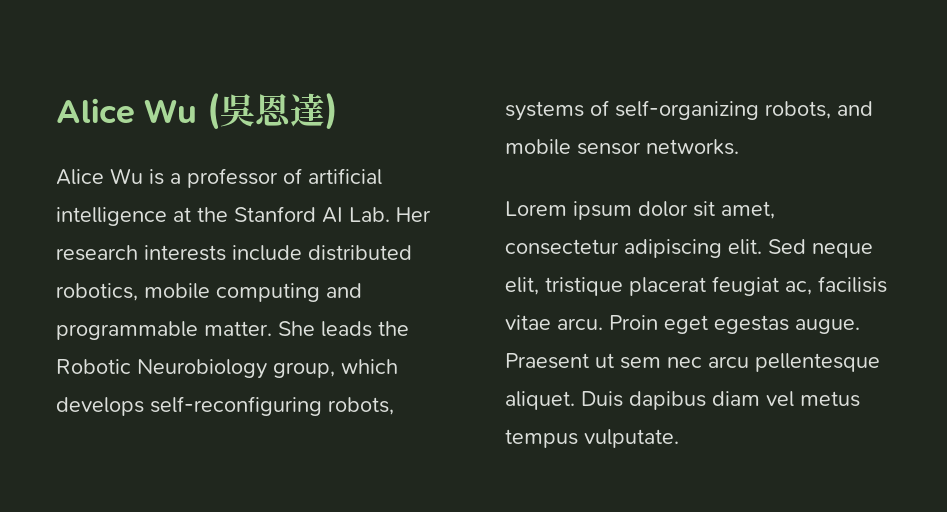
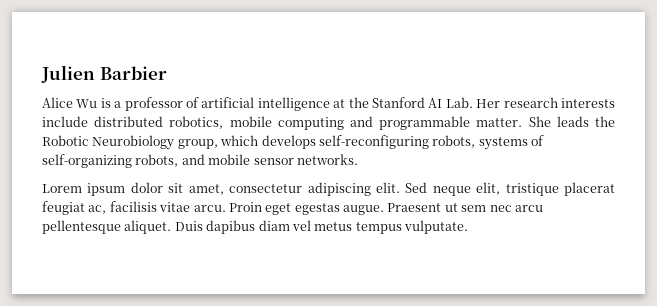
[56,92,338,130] Alice Wu (吳恩達) -> [41,65,167,83] Julien Barbier

